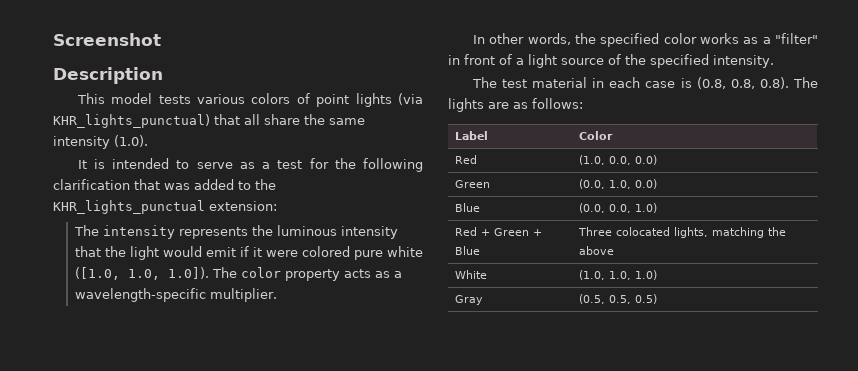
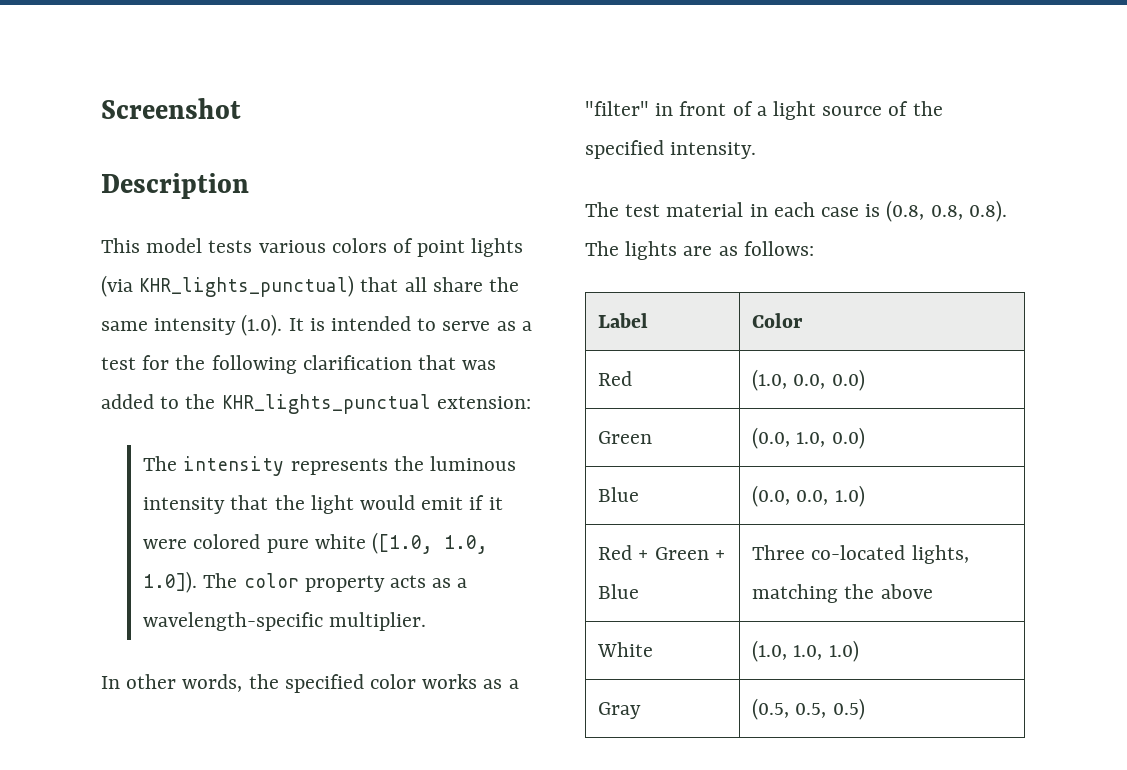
(148, 141) // -> (283, 325) none
[616,227,671,236] colocated -> [811,545,906,560] co-located

